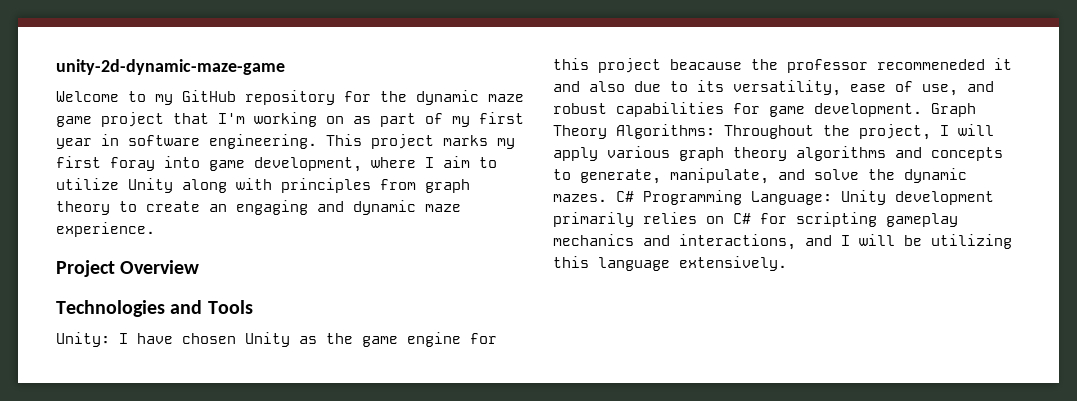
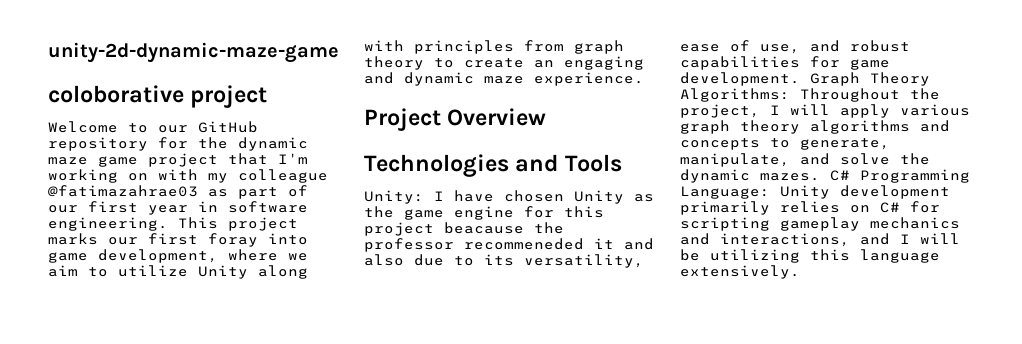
(285, 67) none -> [48,85,268,108] // coloborative project
[155,94,173,105] my -> [158,125,188,133] our
(344, 120) none -> [158,169,328,183] [48,185,198,197] with my colleague @fatimazahrae03
[452,116,470,127] my -> [48,205,78,213] our
[497,138,515,149] my -> [108,237,138,245] our
[425,157,434,168] I -> [288,253,308,261] we

